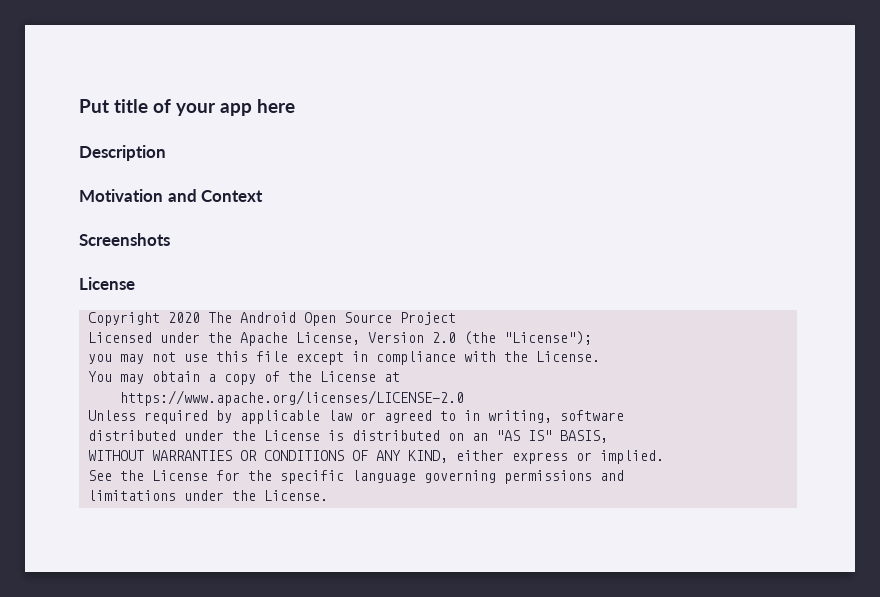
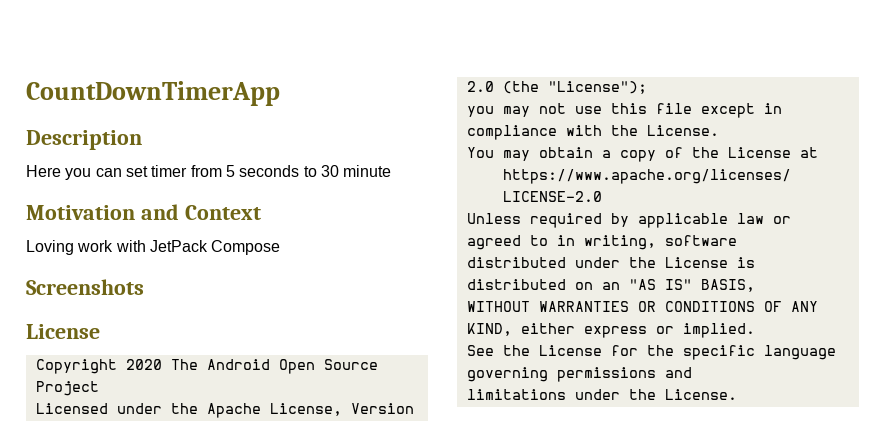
[79,99,295,116] [79,145,166,161] [79,189,264,202] Put title of your app here // Description // Motivation and Context -> [26,81,280,106] [26,130,142,150] [26,165,392,180] [26,204,261,220] [26,240,281,255] CountDownTimerApp // Description // Here you can set timer from 5 seconds to 30 minute // Motivation and Context // Loving work with JetPack Compose

